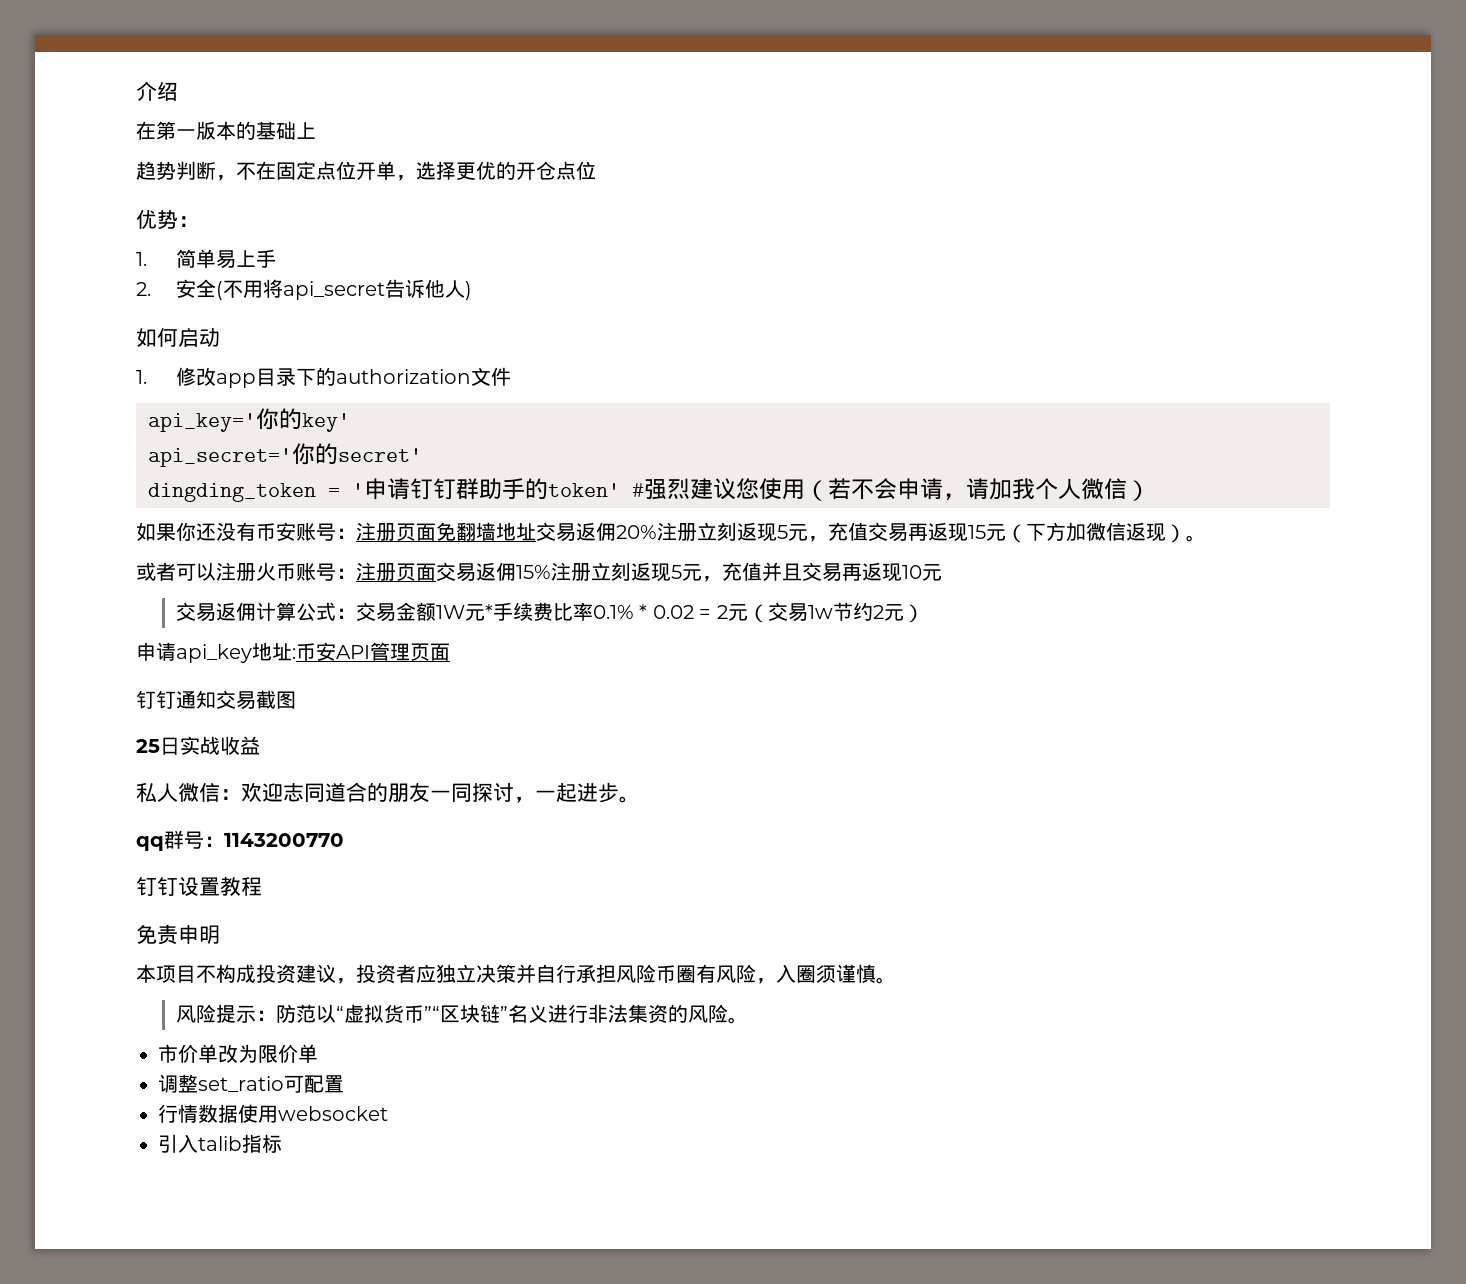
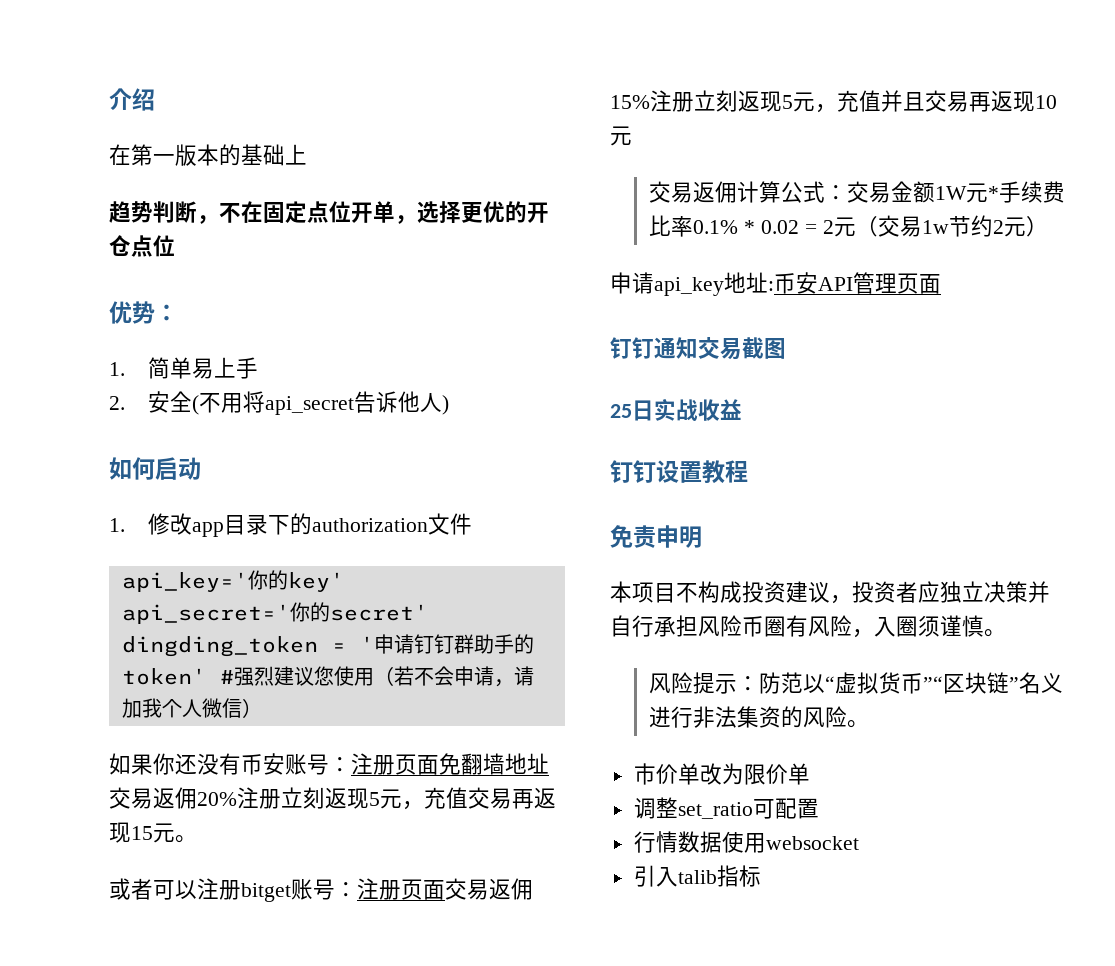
[1006,522,1186,543] （下方加微信返现） -> (175, 833) none
[256,562,296,581] 火币 -> [241,883,291,902] bitget
[136,782,640,803] [136,830,344,851] // 私人微信：欢迎志同道合的朋友一同探讨，一起进步。 // qq群号：1143200770 -> (742, 409) none

